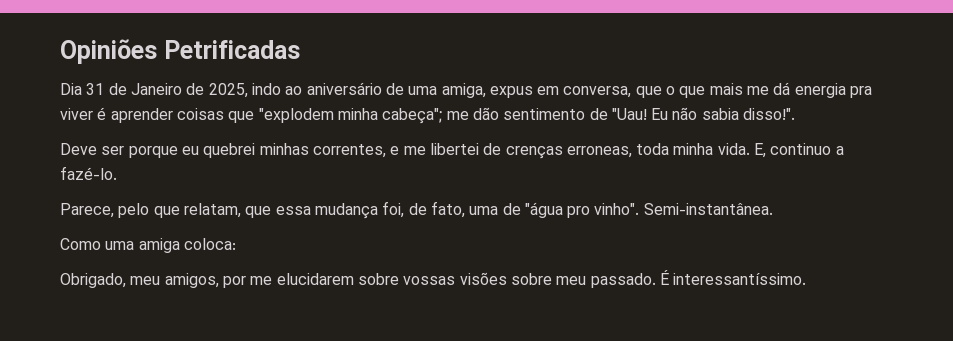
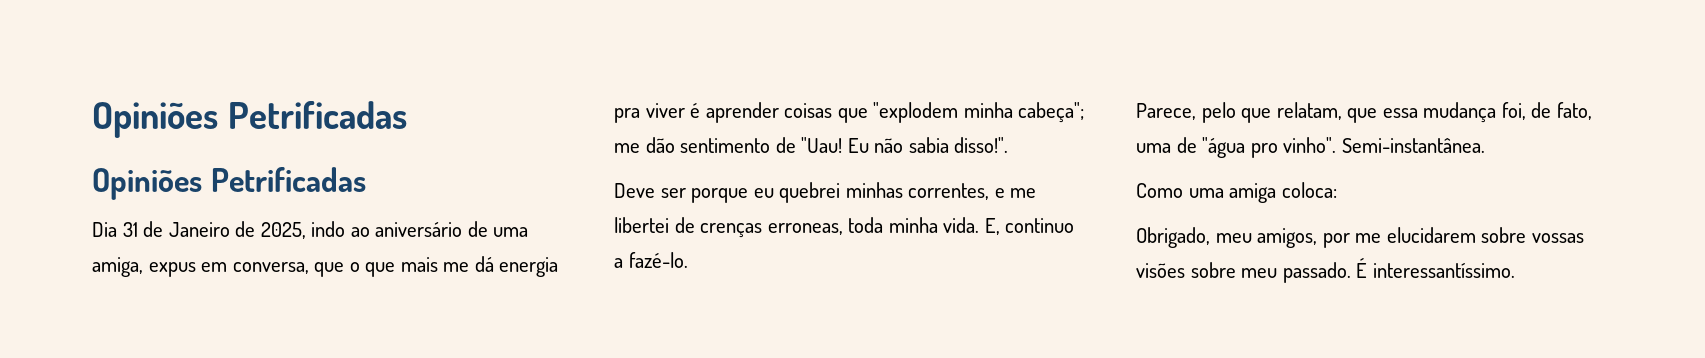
[60,39,300,64] Opiniões Petrificadas -> [92,101,407,138] [92,167,366,200] Opiniões Petrificadas // Opiniões Petrificadas

